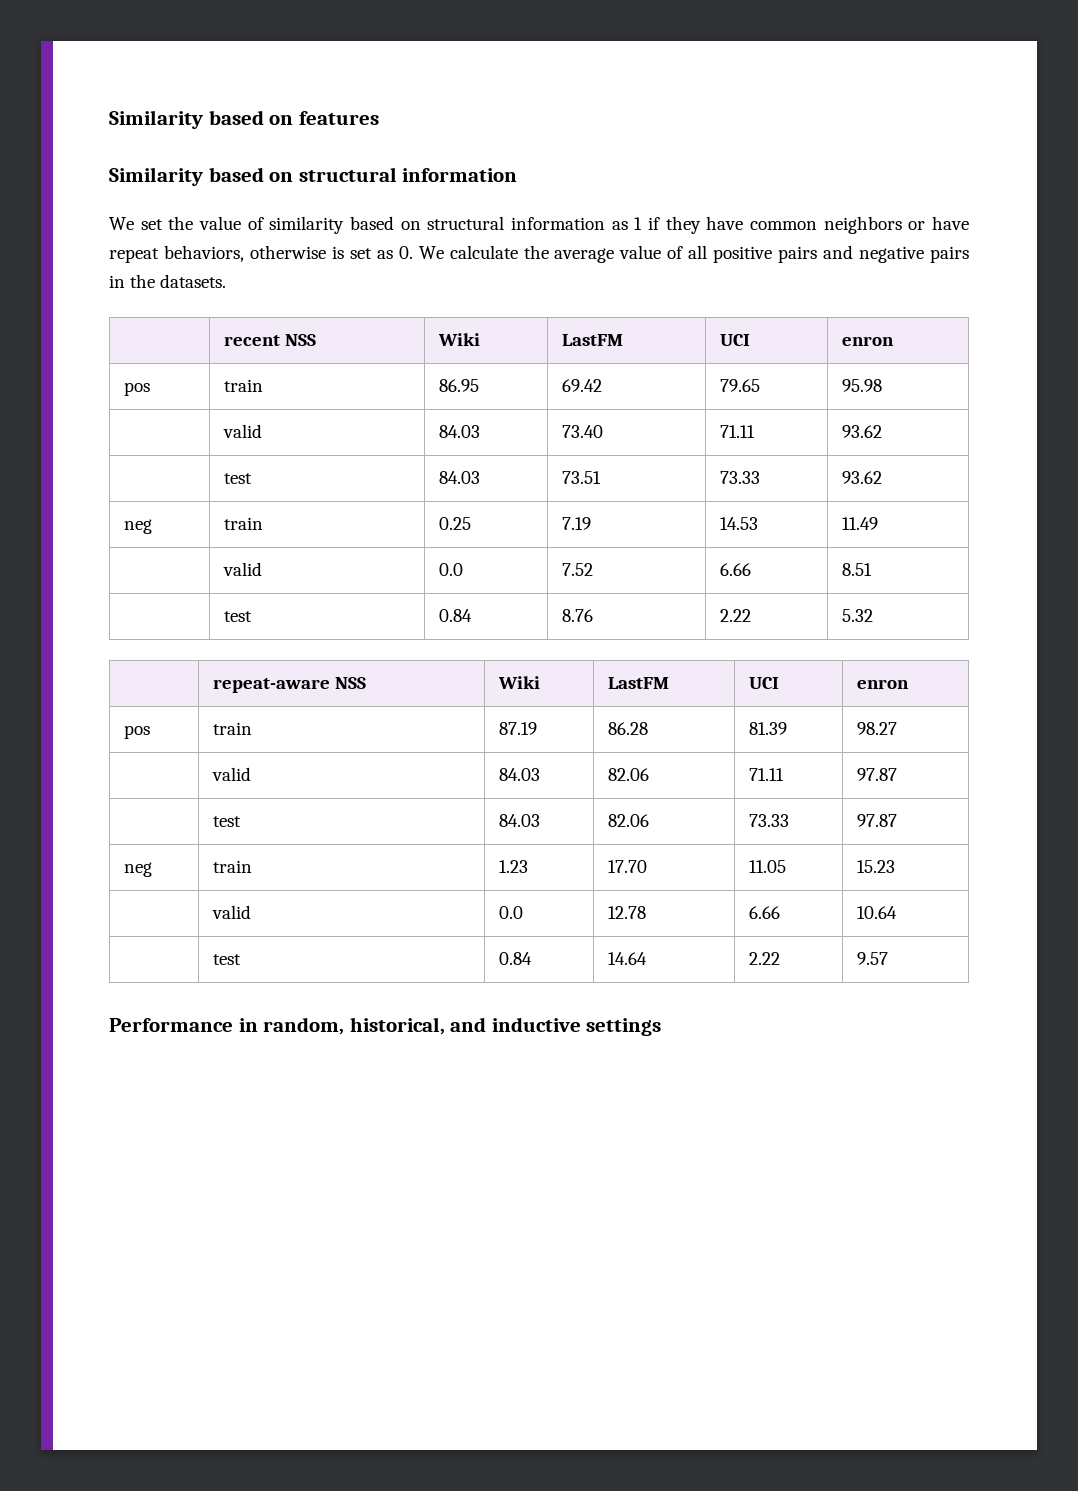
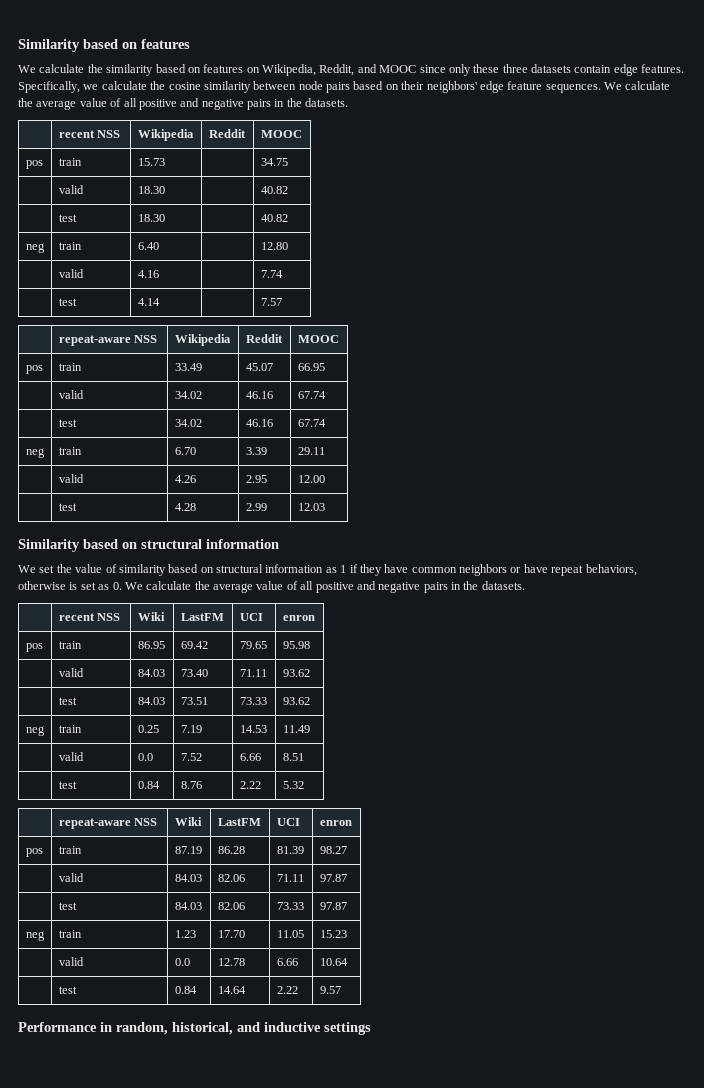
(379, 118) none -> [18,64,685,76] [18,81,671,93] [18,98,349,110] [58,130,120,138] [137,129,194,141] [208,129,246,138] [260,130,302,138] [25,160,43,169] [58,158,82,166] [137,158,165,166] [260,158,288,166] [58,185,84,194] [137,186,165,194] [260,186,288,194] [58,214,77,222] [137,214,165,222] [260,214,288,222] [25,243,45,253] [58,242,82,250] [137,242,159,250] [260,242,288,250] [58,269,84,278] [137,270,159,278] [260,270,283,278] [58,298,77,306] [137,298,160,306] [260,298,282,306] [58,335,157,346] [174,334,231,346] [245,334,283,343] [297,335,339,343] [25,365,43,374] [58,363,82,371] [174,363,202,371] [245,363,273,371] [297,363,325,371] [58,390,84,399] [174,391,202,399] [245,391,273,399] [297,391,326,399] [58,419,77,427] [174,419,202,427] [245,419,273,427] [297,419,326,427] [25,448,45,458] [58,447,82,455] [174,447,196,455] [245,447,267,455] [297,447,325,455] [58,474,84,483] [174,475,196,483] [245,475,267,483] [297,475,325,483] [58,503,77,511] [174,503,196,511] [245,503,267,511] [297,503,325,511] // We calculate the similarity based on features on Wikipedia, Reddit, and MOOC since only these three datasets contain edge features. Specifically, we calculate the cosine similarity between node pairs based on their neighbors' edge feature sequences. We calculate the average value of all positive and negative pairs in the datasets. // | recent NSS | Wikipedia | Reddit | MOOC // pos | train | 15.73 | | 34.75 // | valid | 18.30 | | 40.82 // | test | 18.30 | | 40.82 // neg | train | 6.40 | | 12.80 // | valid | 4.16 | | 7.74 // | test | 4.14 | | 7.57 // | repeat-aware NSS | Wikipedia | Reddit | MOOC // pos | train | 33.49 | 45.07 | 66.95 // | valid | 34.02 | 46.16 | 67.74 // | test | 34.02 | 46.16 | 67.74 // neg | train | 6.70 | 3.39 | 29.11 // | valid | 4.26 | 2.95 | 12.00 // | test | 4.28 | 2.99 | 12.03
[778,246,818,263] pairs -> (354, 587) none

